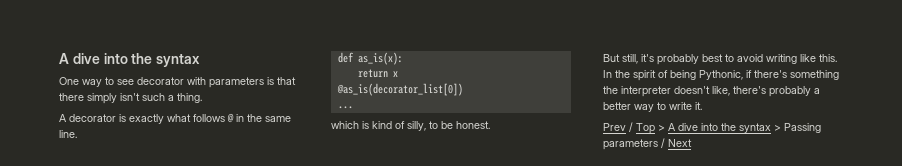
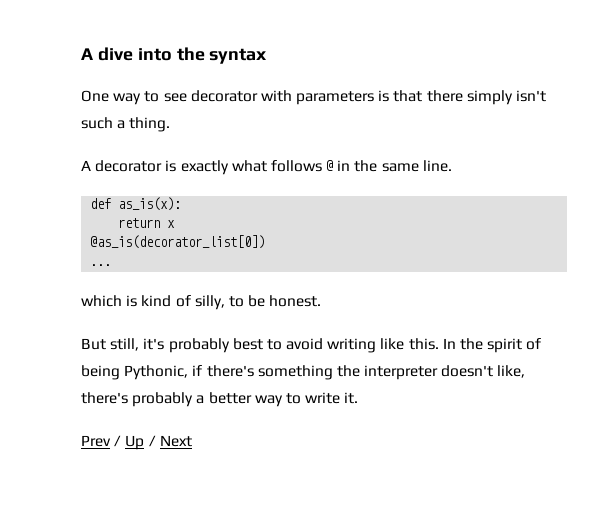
[636,123,821,134] [603,139,658,150] Top > A dive into the syntax > Passing parameters -> [125,435,145,450] Up

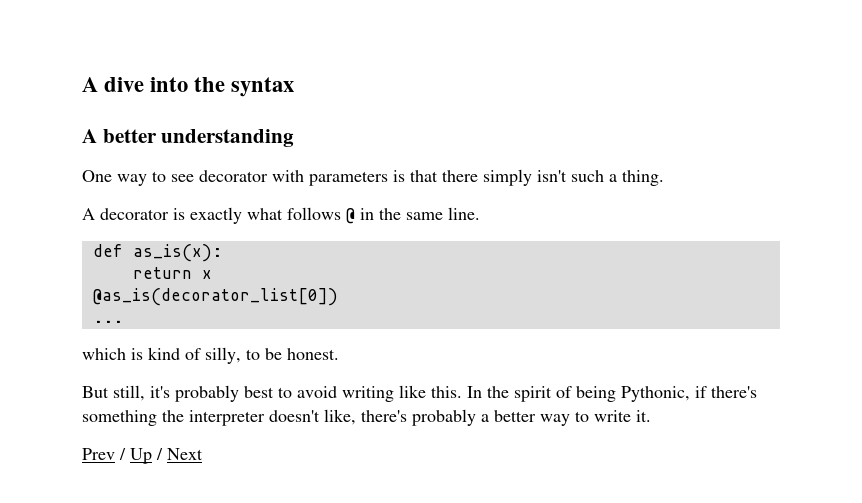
(268, 56) none -> [82,129,295,147] // A better understanding

